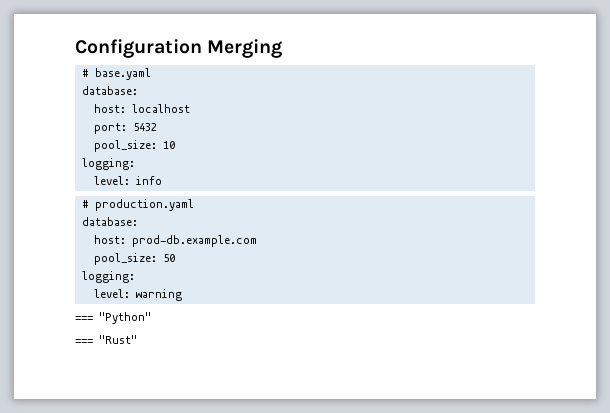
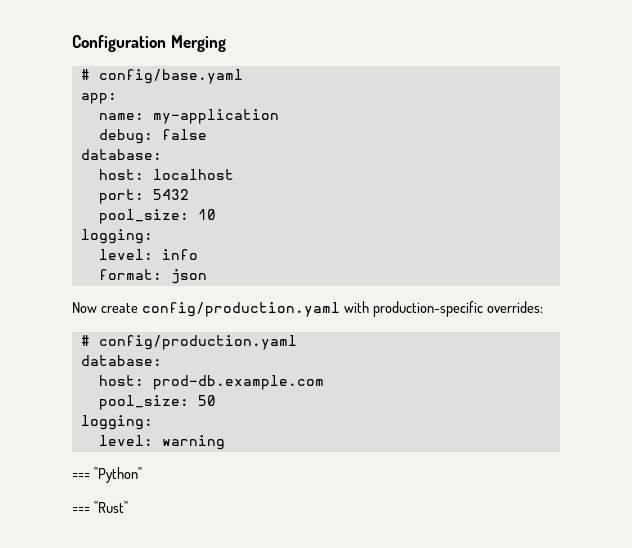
[94,68,151,80] base.yaml -> [98,69,243,84] [80,93,117,104] [98,109,279,124] [98,129,207,144] config/base.yaml // app: // name: my-application // debug: false
[81,199,194,211] // # production.yaml -> [98,269,207,284] [72,301,543,317] [80,335,297,350] // format: json // Now create config/production.yaml with production-specific overrides: // # config/production.yaml

